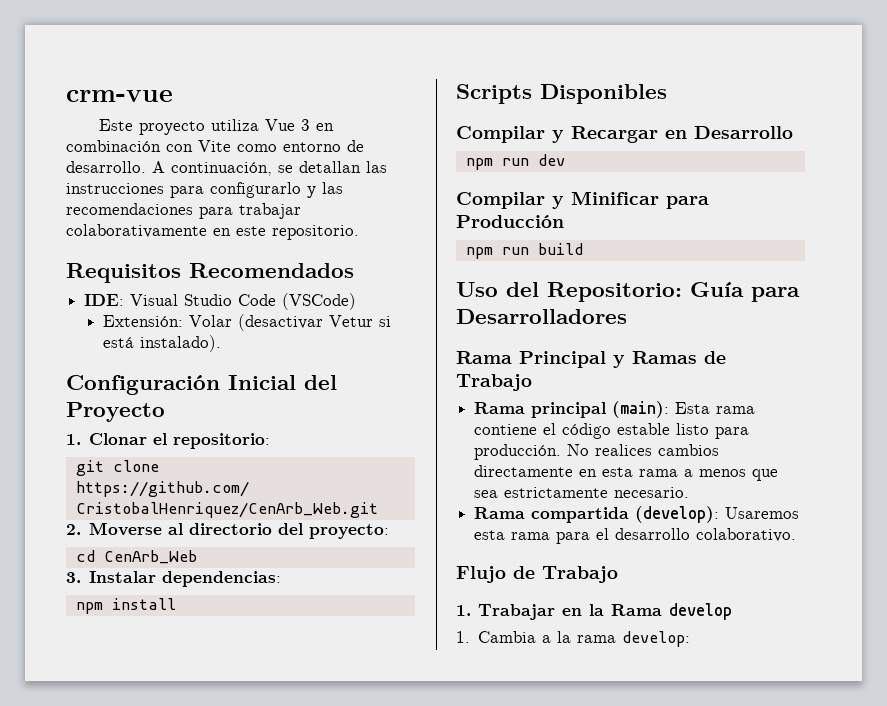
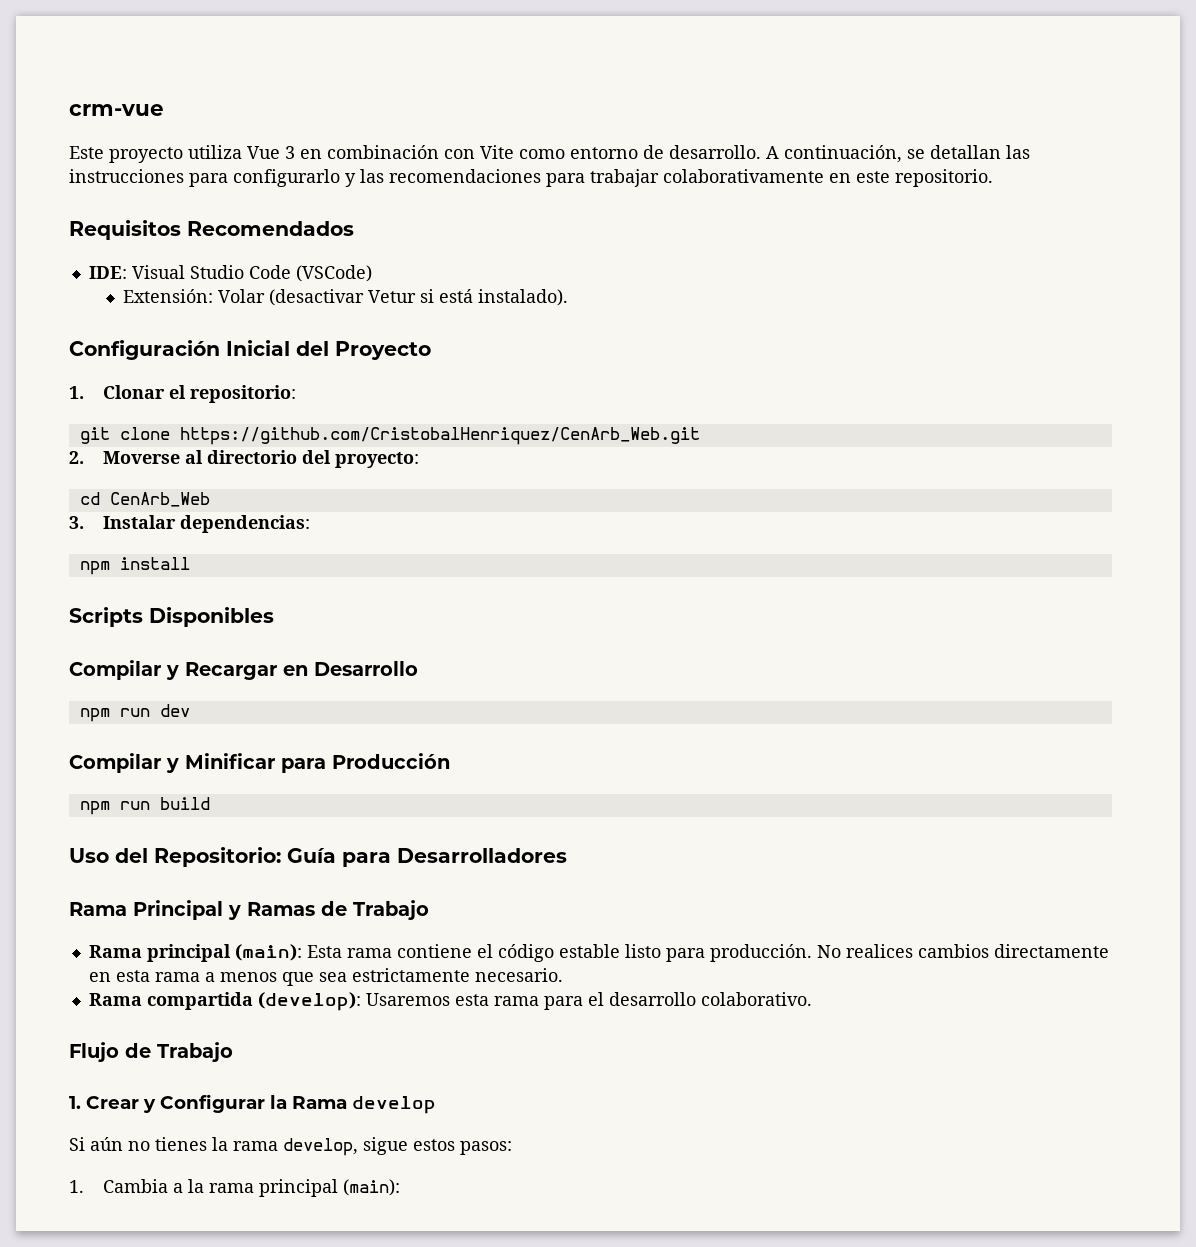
[478,604,582,620] Trabajar en -> [86,1094,265,1113] Crear y Configurar
(732, 611) none -> [69,1137,512,1156] // Si aún no tienes la rama develop, sigue estos pasos:
[622,631,691,647] develop: -> [259,1179,401,1197] principal (main):

